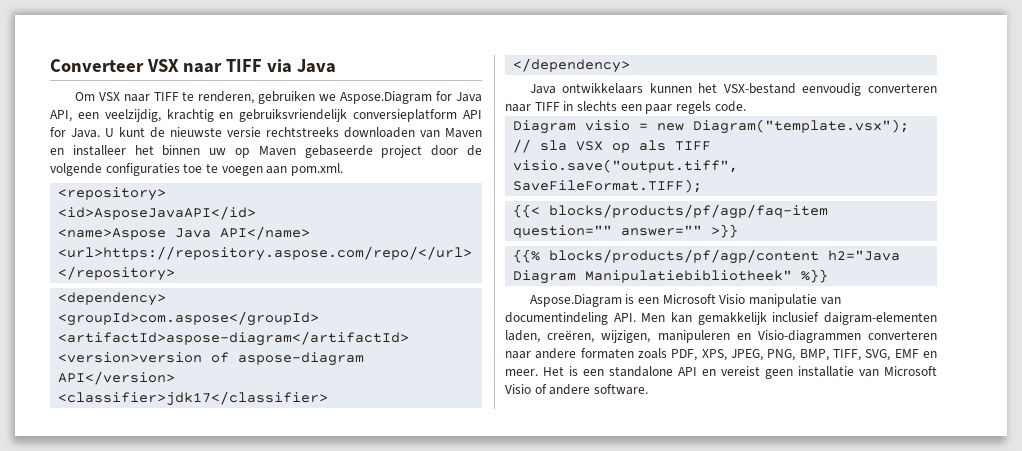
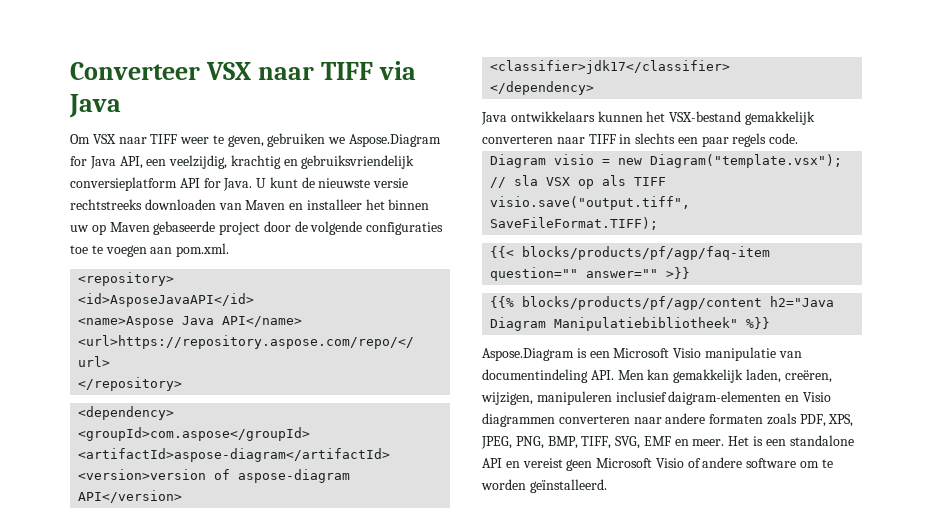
[182,91,255,104] te renderen, -> [180,135,264,147] weer te geven,
[802,83,862,96] eenvoudig -> [744,111,815,125] gemakkelijk
[772,312,937,325] inclusief daigram-elementen -> (744, 376) none
[736,330,861,343] en Visio-diagrammen -> [615,391,831,405] [482,413,555,427] inclusief daigram-elementen en Visio diagrammen
[798,366,879,377] installatie van -> (593, 465) none
[593,384,648,395] software. -> [746,458,833,468] [481,479,607,493] software om te worden geïnstalleerd.

